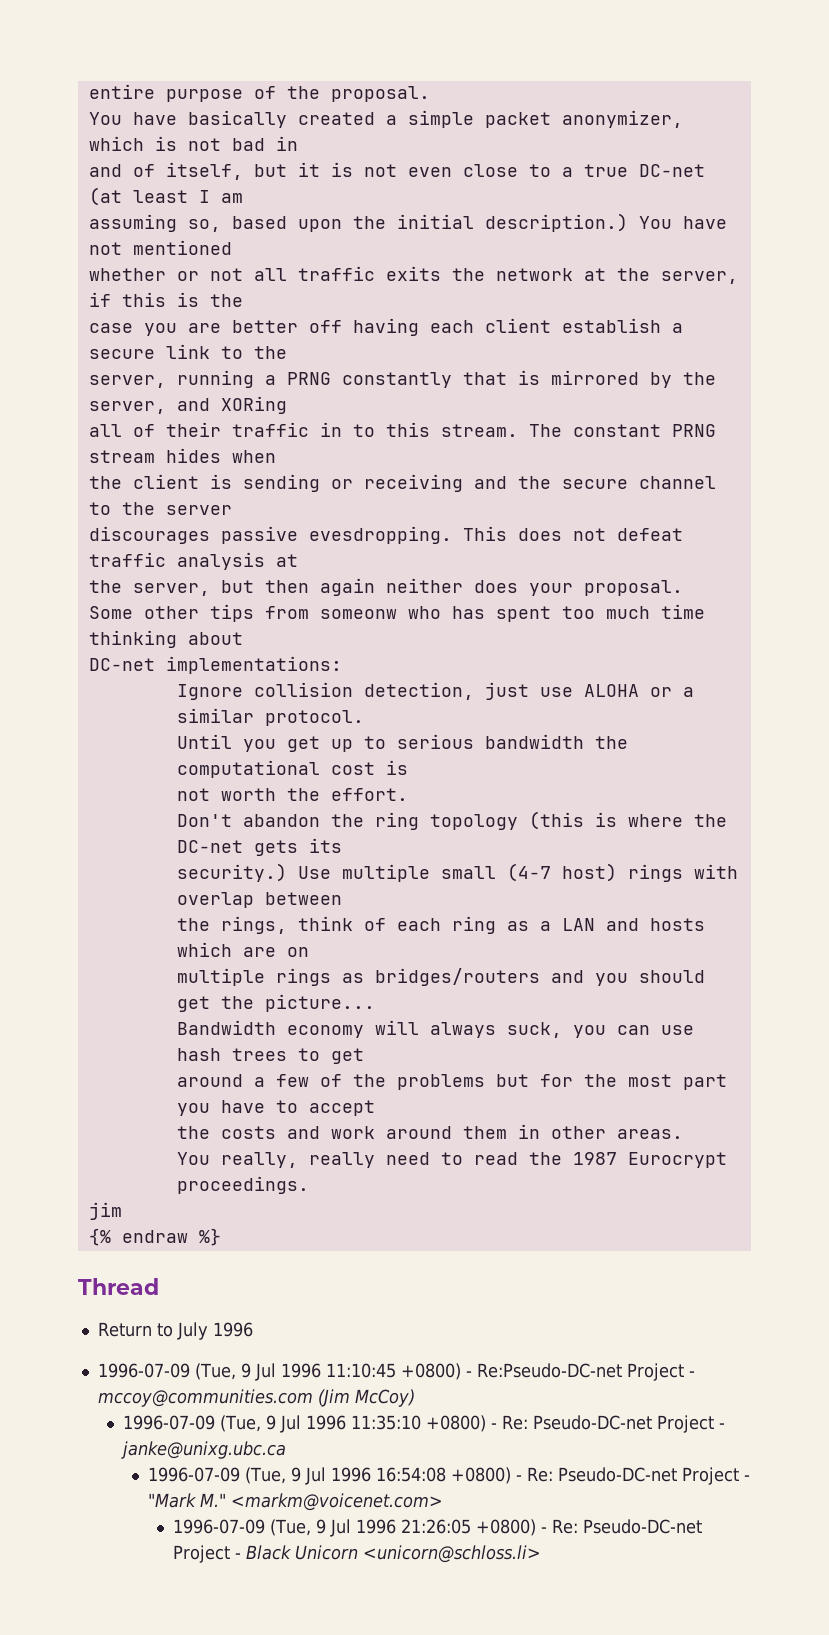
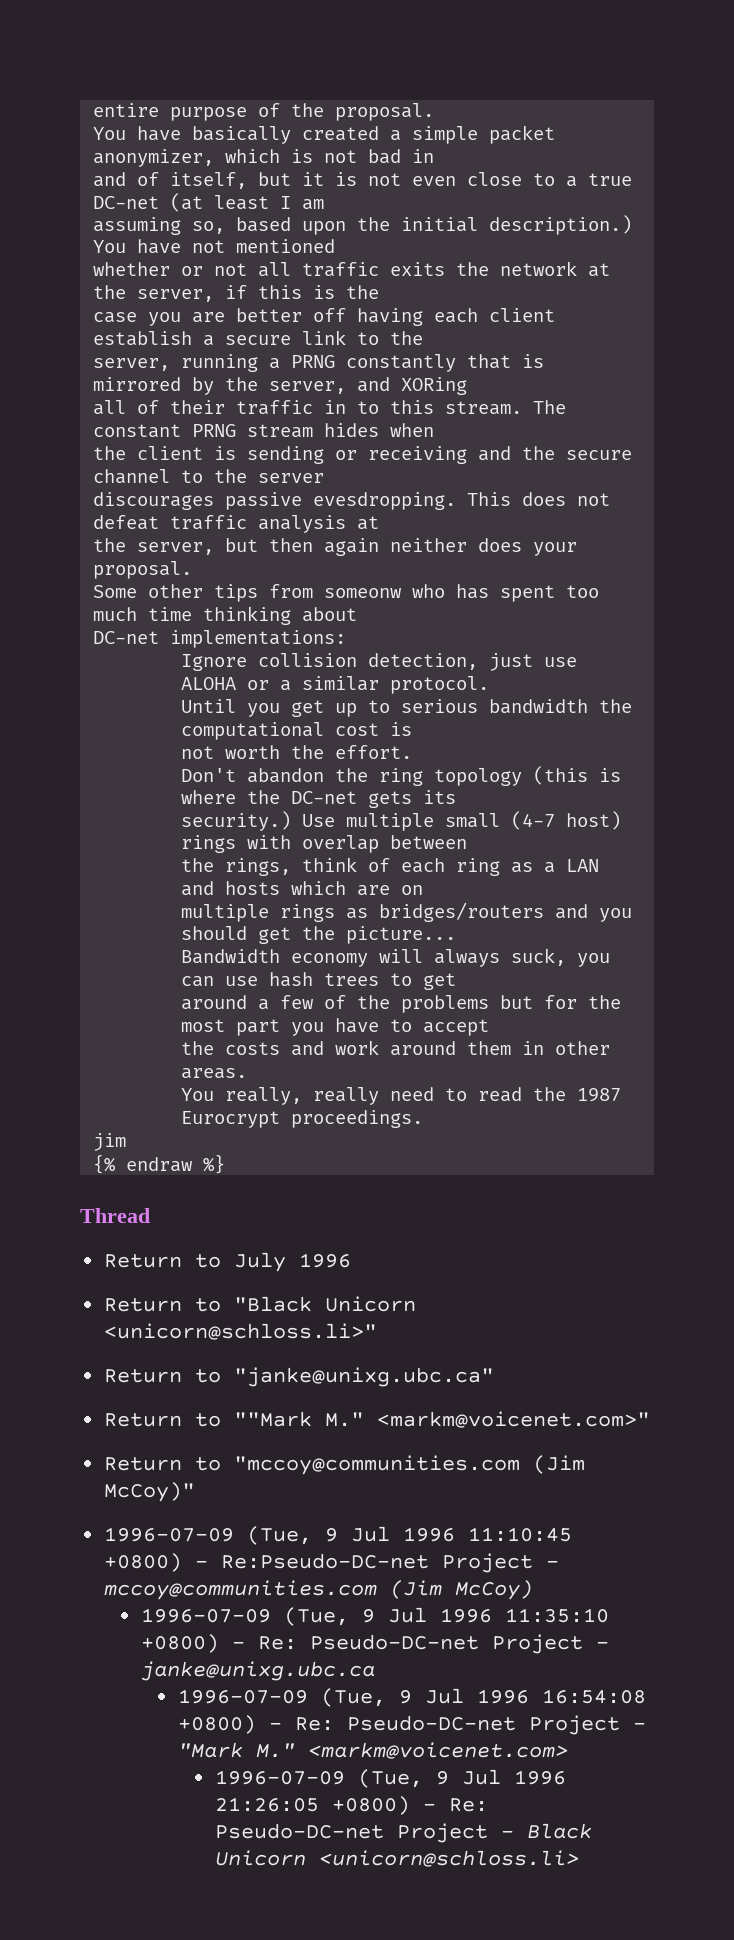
(253, 1329) none -> [104,1296,417,1312] [104,1323,378,1340] [104,1367,495,1387] [104,1411,651,1428] [104,1455,586,1475] [104,1482,196,1502] // Return to "Black Unicorn <unicorn@schloss.li>" // Return to "janke@unixg.ubc.ca" // Return to ""Mark M." <markm@voicenet.com>" // Return to "mccoy@communities.com (Jim McCoy)"

